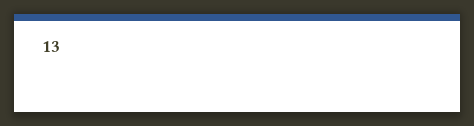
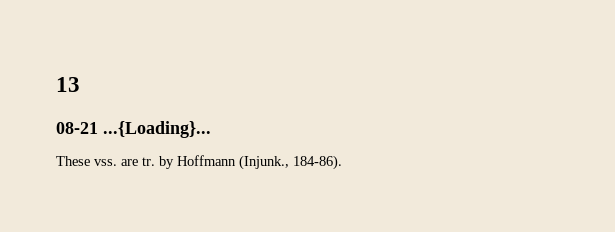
(60, 46) none -> [56,121,211,138] [56,155,342,170] // 08-21 ...{Loading}... // These vss. are tr. by Hoffmann (Injunk., 184-86).

